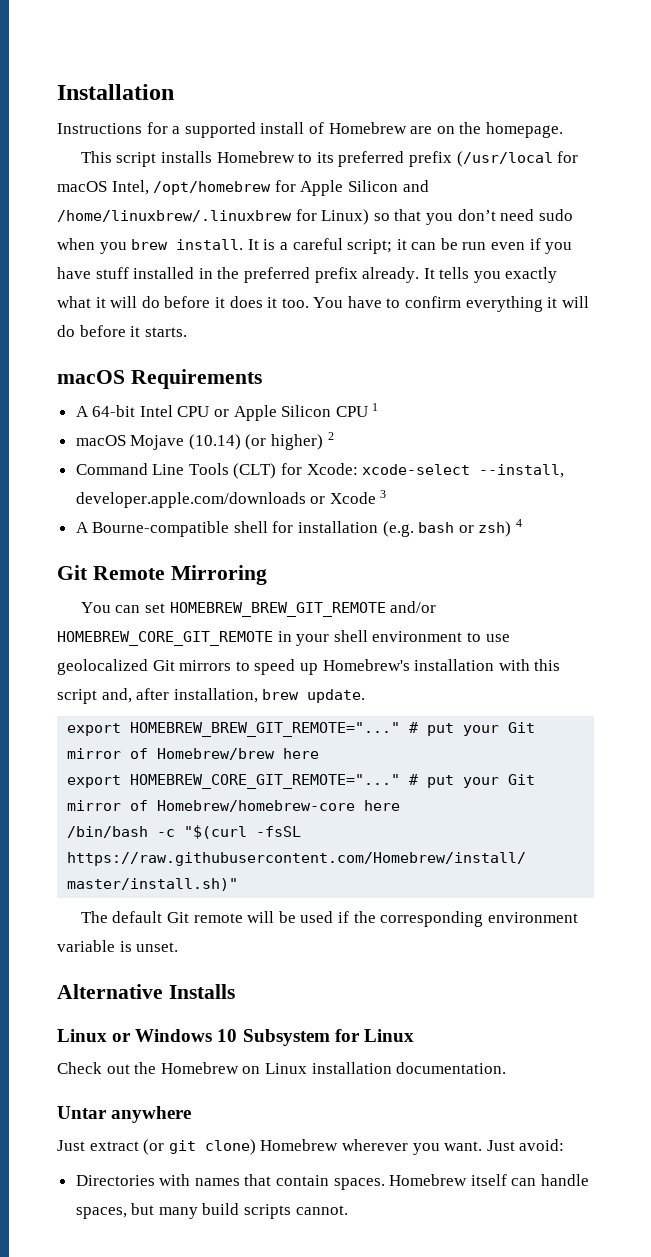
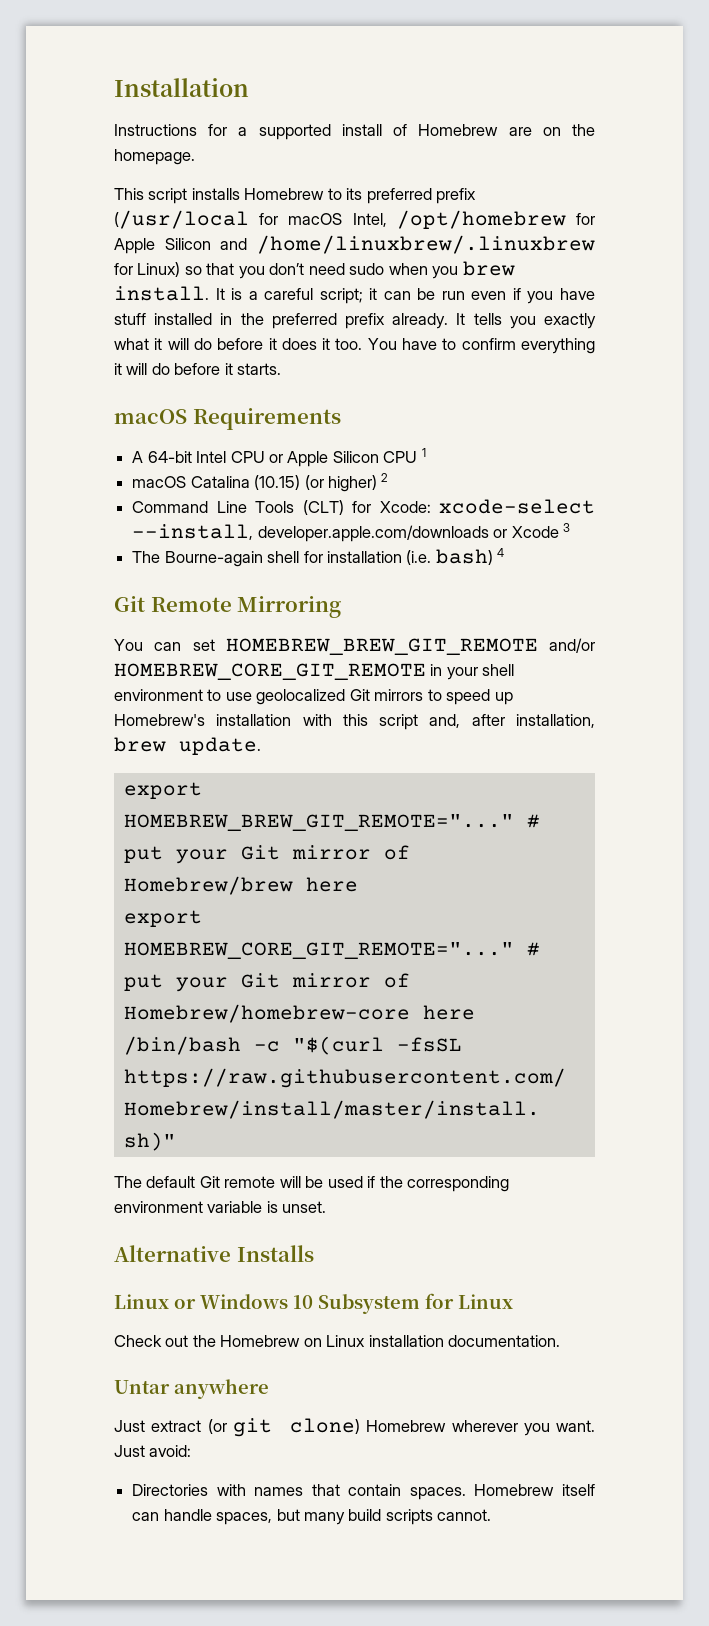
[130,434,241,450] Mojave (10.14) -> [190,475,301,490] Catalina (10.15)
[75,521,230,537] A Bourne-compatible -> [132,551,263,567] The Bourne-again
[382,521,512,537] (e.g. bash or zsh) -> [406,549,493,565] (i.e. bash)

